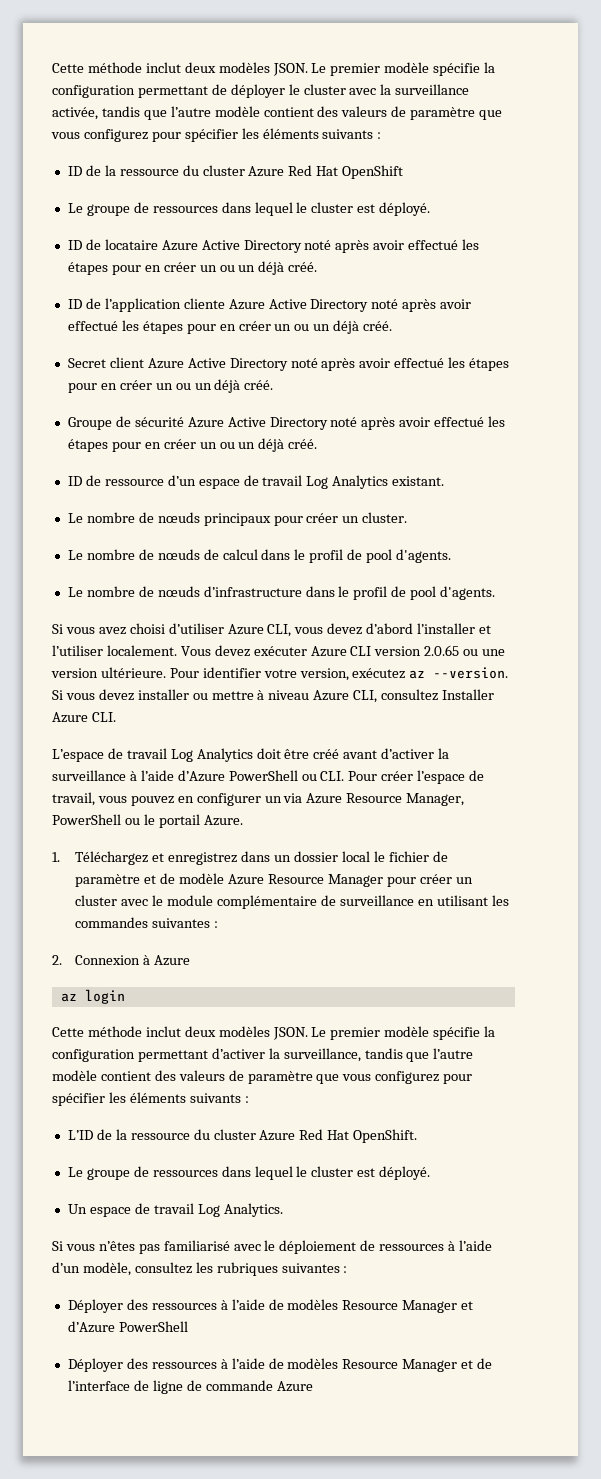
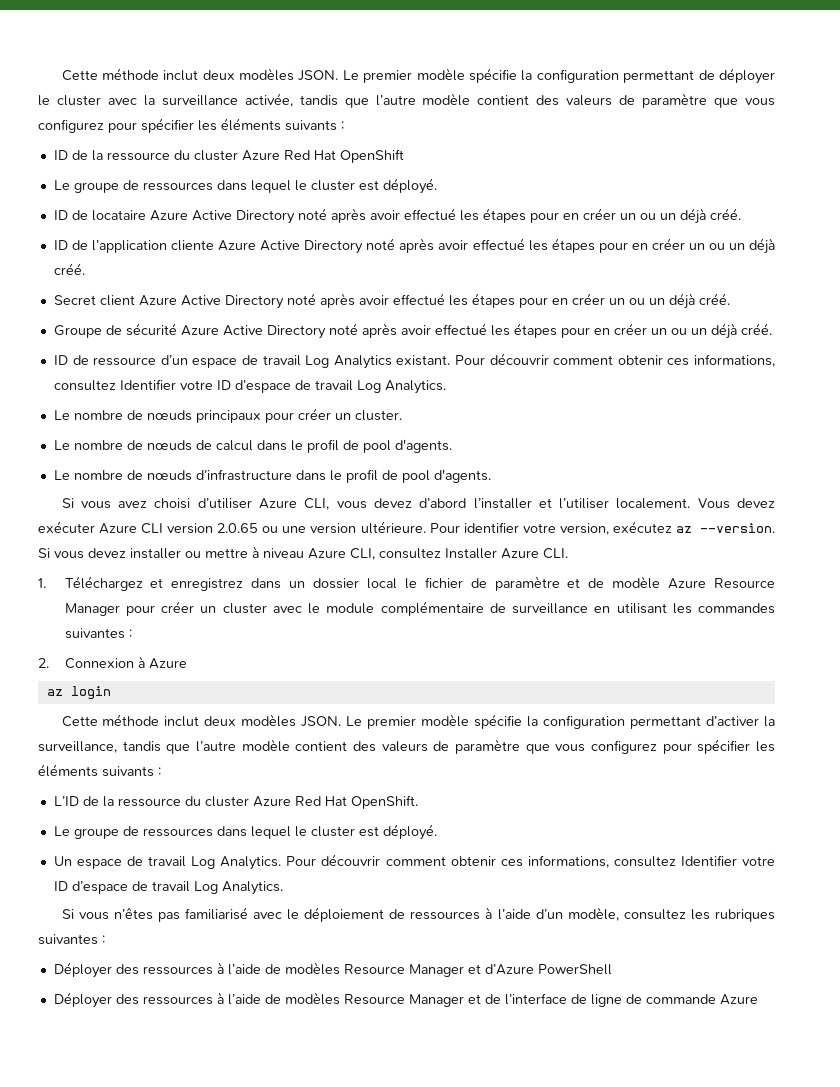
(445, 481) none -> [454,353,776,367] [53,379,446,394] Pour découvrir comment obtenir ces informations, consultez Identifier votre ID d’espace de travail Log Analytics.
[52,748,450,762] [52,770,485,784] [52,792,465,806] [52,814,243,828] // L’espace de travail Log Analytics doit être créé avant d’activer la surveillance à l’aide d’Azure PowerShell ou CLI. Pour créer l’espace de travail, vous pouvez en configurer un via Azure Resource Manager, PowerShell ou le portail Azure. -> (568, 553) none
(283, 1210) none -> [286,854,775,868] [53,881,283,895] Pour découvrir comment obtenir ces informations, consultez Identifier votre ID d’espace de travail Log Analytics.

